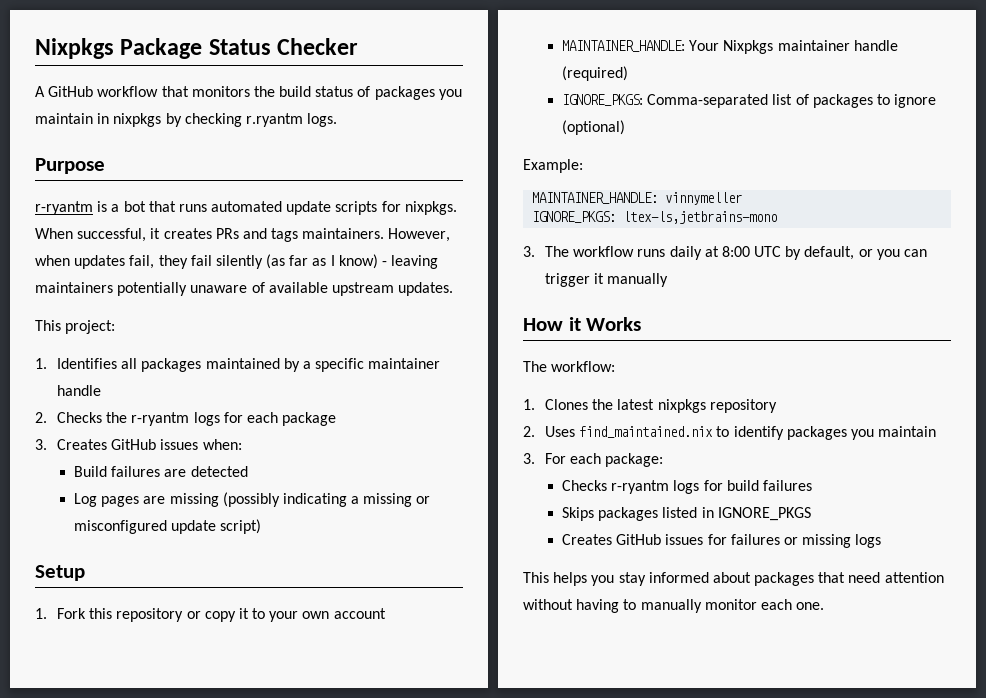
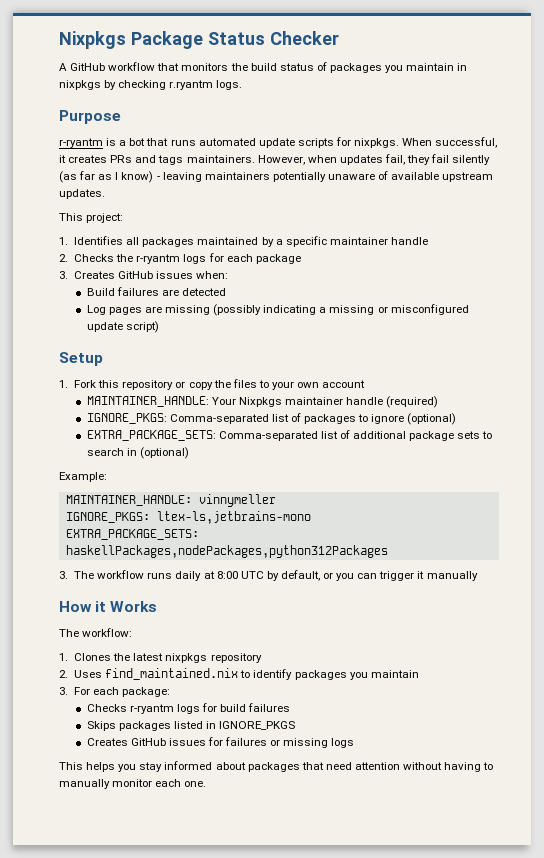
[238,608,249,619] it -> [213,379,257,388] the files
(626, 127) none -> [86,430,493,441] [86,447,189,459] // EXTRA_PACKAGE_SETS: Comma-separated list of additional package sets to search in (optional)
(778, 217) none -> [65,529,199,540] [65,545,388,558] // EXTRA_PACKAGE_SETS: haskellPackages,nodePackages,python312Packages

